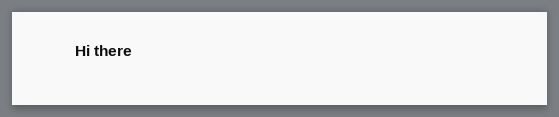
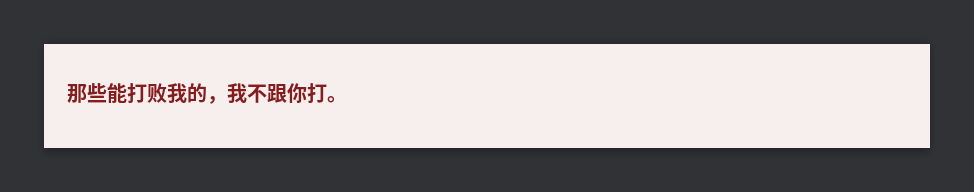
[75,45,133,56] Hi there -> [67,83,347,104] 那些能打败我的，我不跟你打。

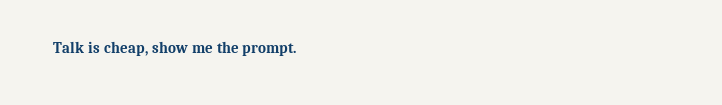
[67,83,347,104] 那些能打败我的，我不跟你打。 -> [53,41,297,56] Talk is cheap, show me the prompt.

